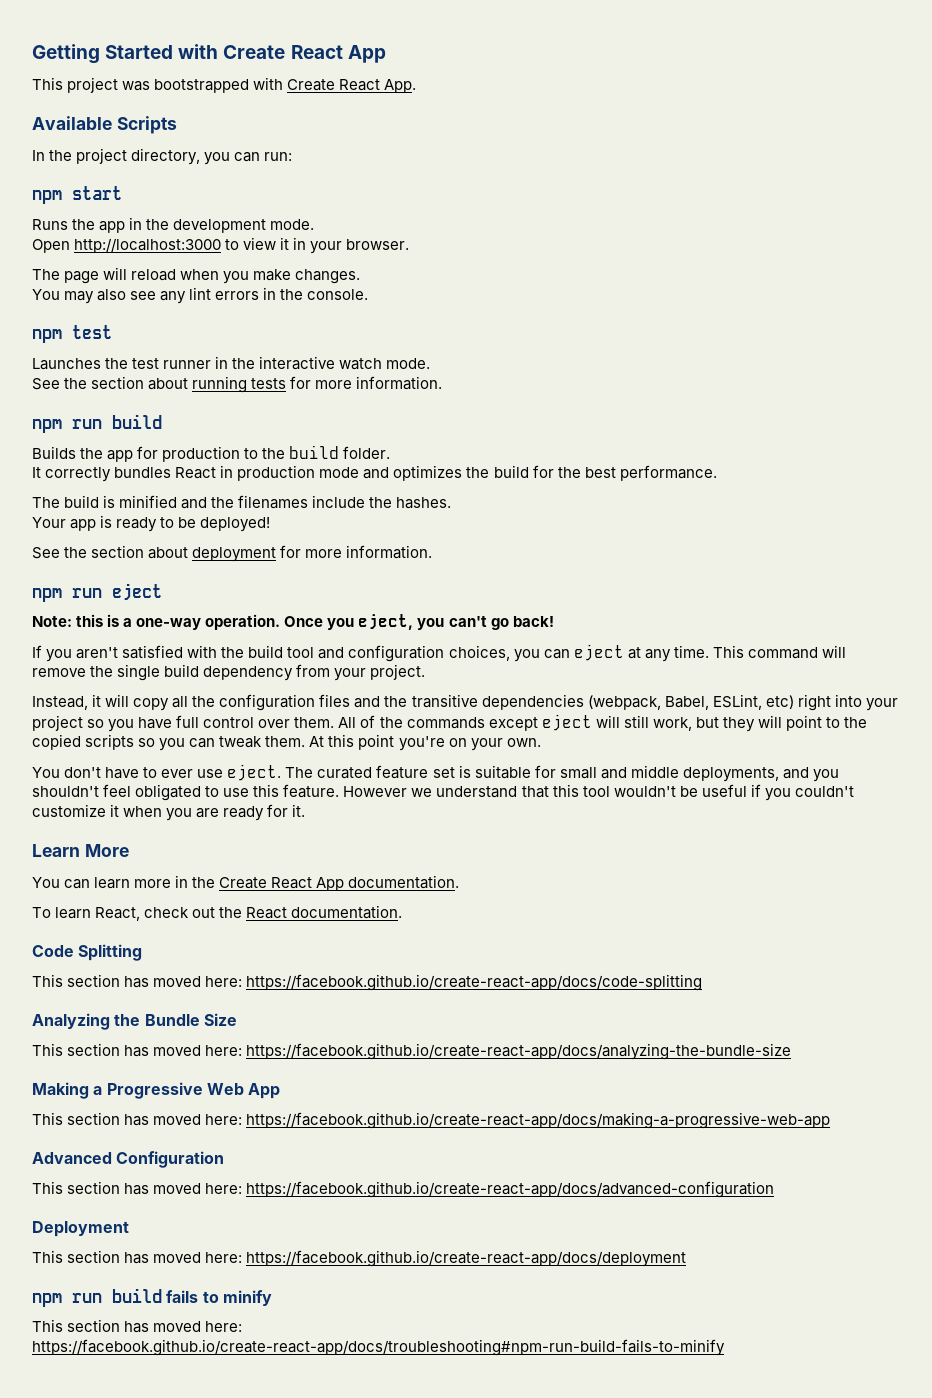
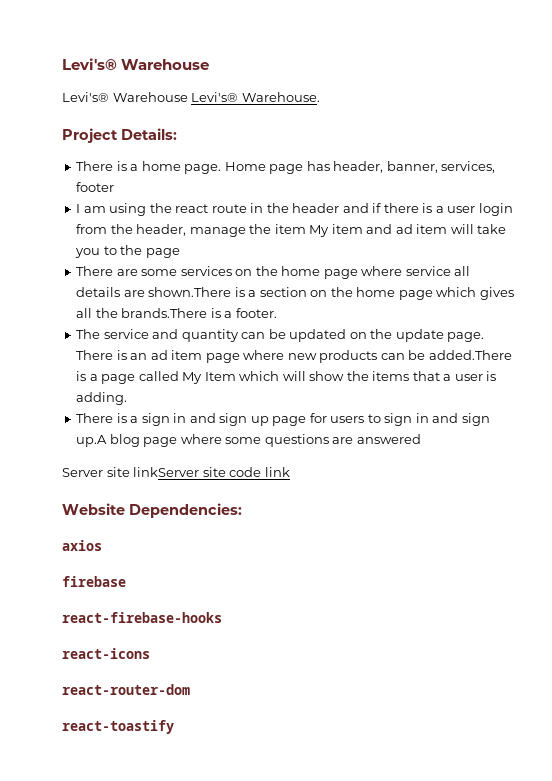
[32,44,386,64] [32,77,417,93] [32,116,177,134] [32,148,293,165] [32,186,122,204] [32,217,315,233] [32,237,410,254] [32,267,361,284] [32,287,369,304] [32,325,112,343] [32,356,431,370] [32,376,443,393] [32,414,162,433] [32,445,391,462] [32,465,717,482] [32,495,452,509] [32,515,271,532] [32,545,433,562] [32,583,162,602] [32,614,554,630] [32,644,846,662] [32,664,426,681] [32,694,898,711] [32,714,868,732] [32,734,541,751] [32,764,839,782] [32,784,854,801] [32,804,306,821] [32,844,129,857] [32,875,460,891] [32,905,403,921] [32,944,143,961] [32,974,703,991] [32,1013,237,1030] [32,1043,792,1060] [32,1082,281,1099] [32,1112,831,1129] [32,1151,225,1168] [32,1181,775,1198] [32,1221,129,1237] [32,1250,687,1267] [32,1288,272,1307] [32,1319,243,1333] [32,1339,725,1356] Getting Started with Create React App // This project was bootstrapped with Create React App. // Available Scripts // In the project directory, you can run: // npm start // Runs the app in the development mode. // Open http://localhost:3000 to view it in your browser. // The page will reload when you make changes. // You may also see any lint errors in the console. // npm test // Launches the test runner in the interactive watch mode. // See the section about running tests for more information. // npm run build // Builds the app for production to the build folder. // It correctly bundles React in production mode and optimizes the build for the best performance. // The build is minified and the filenames include the hashes. // Your app is ready to be deployed! // See the section about deployment for more information. // npm run eject // Note: this is a one-way operation. Once you eject, you can't go back! // If you aren't satisfied with the build tool and configuration choices, you can eject at any time. This command will remove the single build dependency from your project. // Instead, it will copy all the configuration files and the transitive dependencies (webpack, Babel, ESLint, etc) right into your project so you have full control over them. All of the commands except eject will still work, but they will point to the copied scripts so you can tweak them. At this point you're on your own. // You don't have to ever use eject. The curated feature set is suitable for small and middle deployments, and you shouldn't feel obligated to use this feature. However we understand that this tool wouldn't be useful if you couldn't customize it when you are ready for it. // Learn More // You can learn more in the Create React App documentation. // To learn React, check out the React documentation. // Code Splitting // This section has moved here: https://facebook.github.io/create-react-app/docs/code-splitting // Analyzing the Bundle Size // This section has moved here: https://facebook.github.io/create-react-app/docs/analyzing-the-bundle-size // Making a Progressive Web App // This section has moved here: https://facebook.github.io/create-react-app/docs/making-a-progressive-web-app // Advanced Configuration // This section has moved here: https://facebook.github.io/create-react-app/docs/advanced-configuration // Deployment // This section has moved here: https://facebook.github.io/create-react-app/docs/deployment // npm run build fails to minify // This section has moved here: https://facebook.github.io/create-react-app/docs/troubleshooting#npm-run-build-fails-to-minify -> [62,58,210,70] [62,92,320,102] [62,128,177,143] [76,161,496,174] [76,182,115,192] [76,203,513,216] [76,224,507,237] [75,245,180,258] [76,266,471,279] [76,287,514,300] [76,308,277,318] [76,329,485,342] [76,350,512,363] [76,371,497,384] [76,392,128,405] [76,413,490,426] [76,434,421,447] [62,467,290,477] [62,503,242,518] [62,540,102,551] [62,576,126,587] [62,612,222,623] [62,648,150,659] [62,684,190,695] [62,720,174,734] Levi's® Warehouse // Levi's® Warehouse Levi's® Warehouse. // Project Details: // There is a home page. Home page has header, banner, services, footer // I am using the react route in the header and if there is a user login from the header, manage the item My item and ad item will take you to the page // There are some services on the home page where service all details are shown.There is a section on the home page which gives all the brands.There is a footer. // The service and quantity can be updated on the update page. There is an ad item page where new products can be added.There is a page called My Item which will show the items that a user is adding. // There is a sign in and sign up page for users to sign in and sign up.A blog page where some questions are answered // Server site linkServer site code link // Website Dependencies: // axios // firebase // react-firebase-hooks // react-icons // react-router-dom // react-toastify

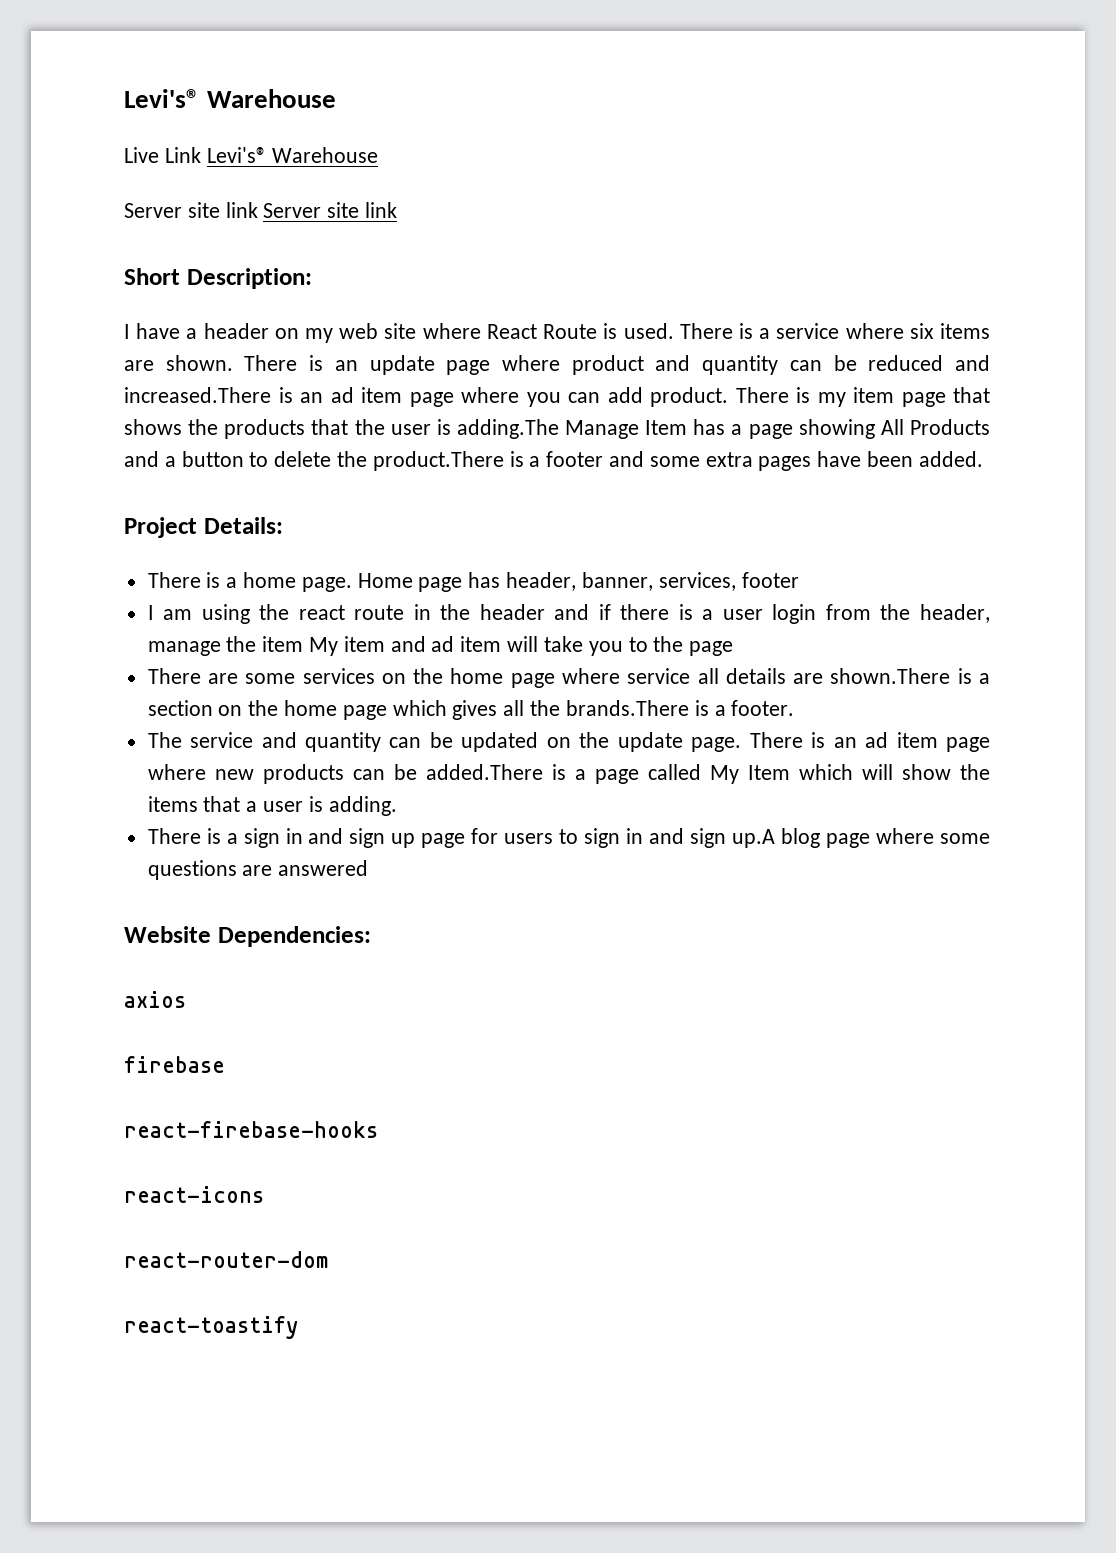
[62,58,210,70] [62,92,320,102] Levi's® Warehouse // Levi's® Warehouse Levi's® Warehouse. -> [124,89,337,108] [124,147,379,163] [124,202,398,218] [124,268,312,289] [124,323,991,343] [124,355,990,375] [124,387,990,407] [124,419,990,439] [124,451,983,471] Levi's® Warehouse // Live Link Levi's® Warehouse // Server site link Server site link // Short Description: // I have a header on my web site where React Route is used. There is a service where six items are shown. There is an update page where product and quantity can be reduced and increased.There is an ad item page where you can add product. There is my item page that shows the products that the user is adding.The Manage Item has a page showing All Products and a button to delete the product.There is a footer and some extra pages have been added.
[62,467,290,477] // Server site linkServer site code link -> (369, 868) none

